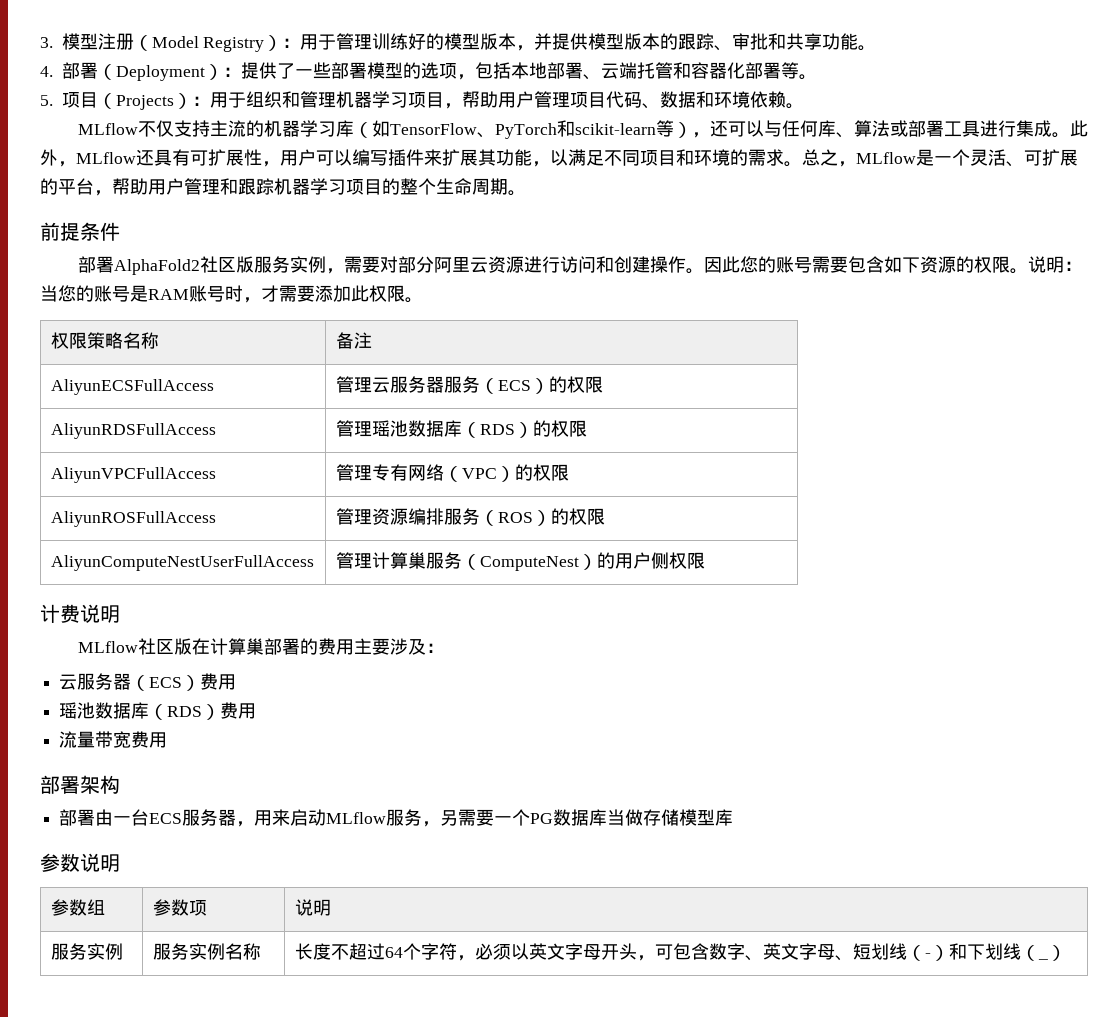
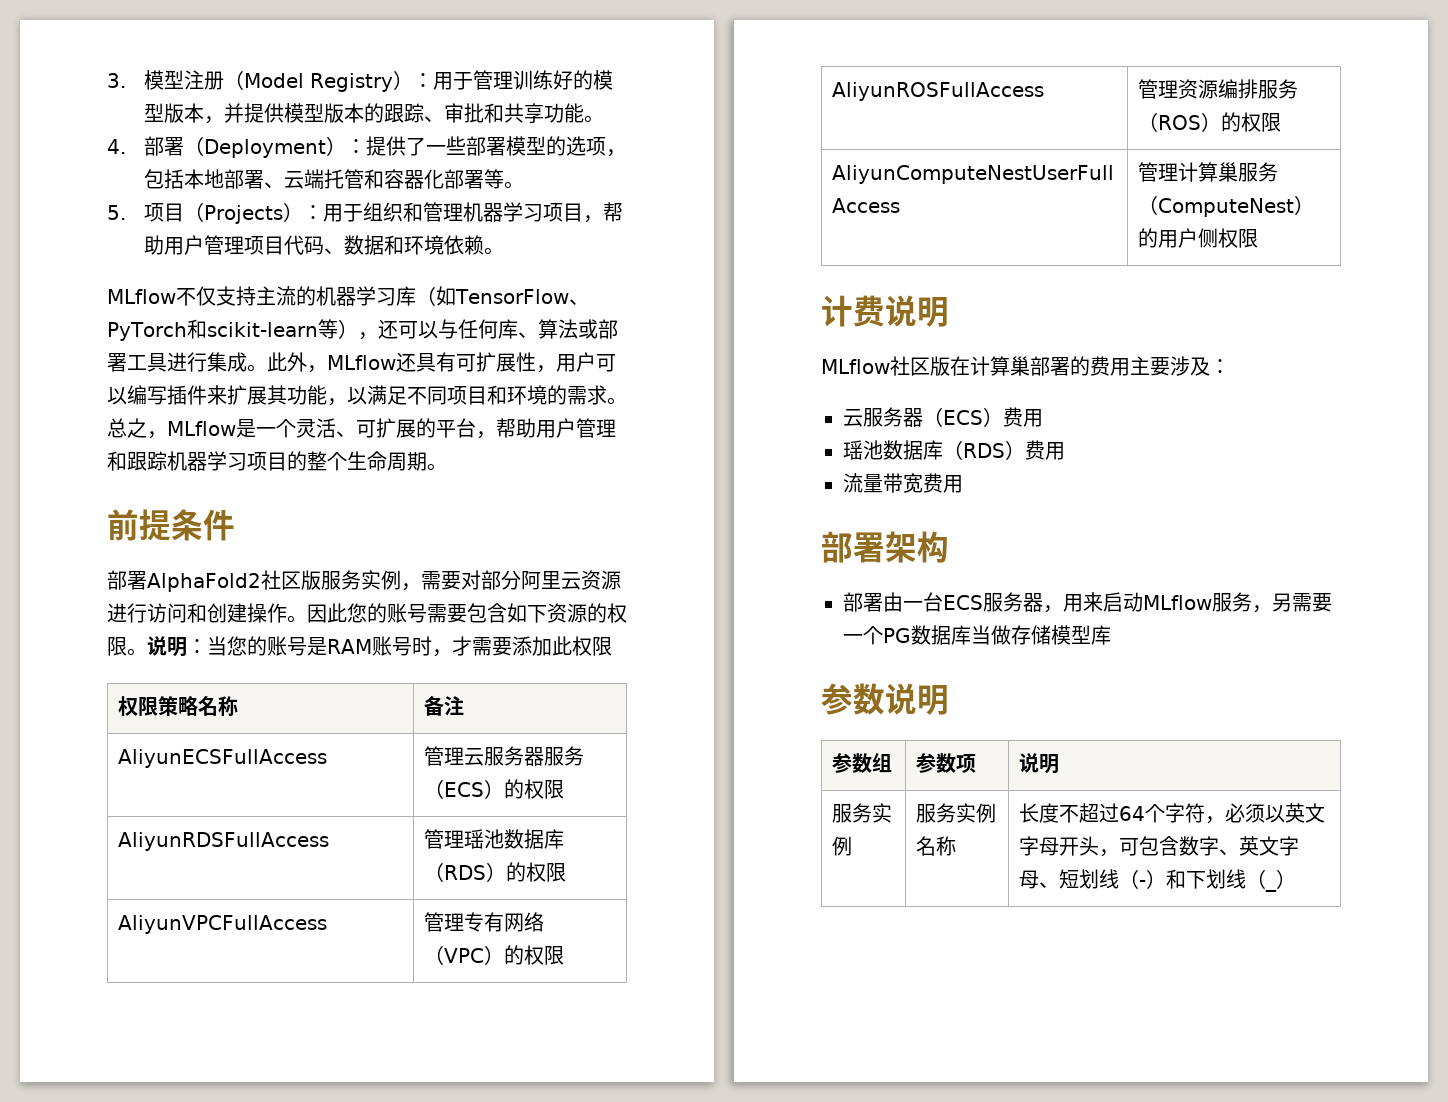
[405,297,423,303] 。 -> (612, 646) none

